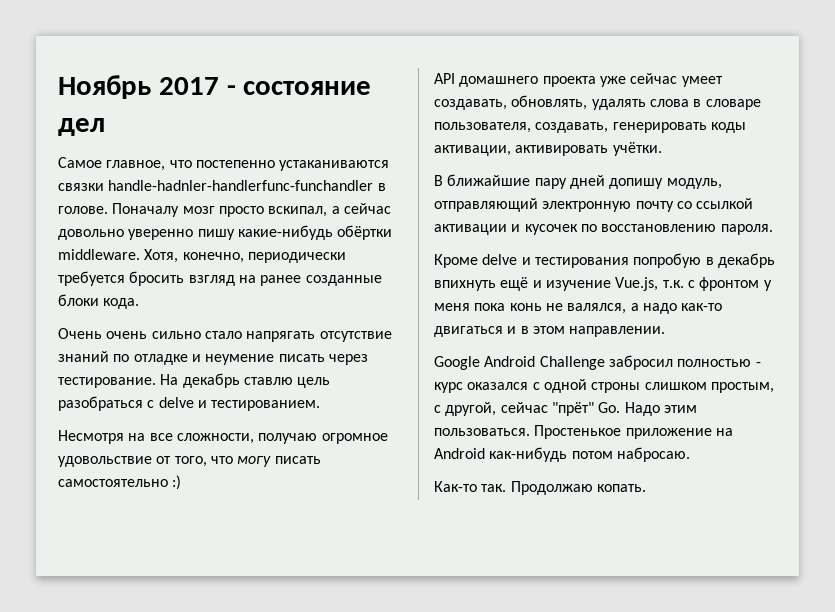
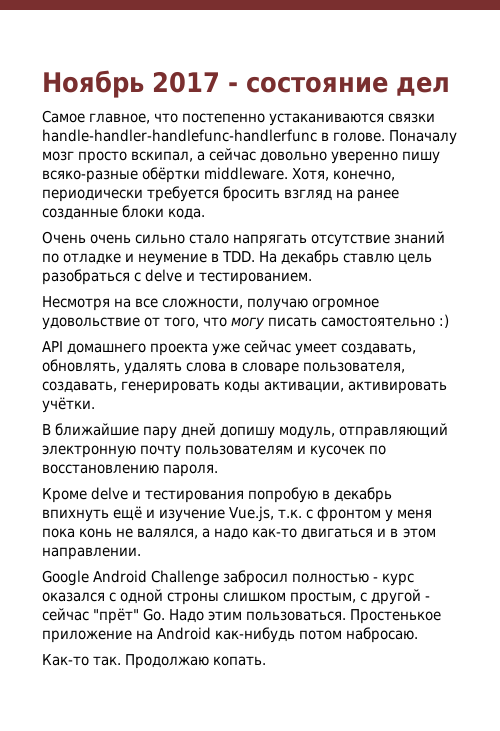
[108,180,374,191] handle-hadnler-handlerfunc-funchandler -> [42,129,317,142] handle-handler-handlefunc-handlerfunc
[237,225,333,240] какие-нибудь -> [42,170,138,183] всяко-разные
[278,354,368,365] [58,377,156,388] писать через тестирование. -> [211,251,256,262] в TDD.
[676,198,754,209] [434,224,507,235] со ссылкой активации -> [185,445,294,455] пользователям
[445,402,497,416] другой, -> [371,589,431,605] другой -

